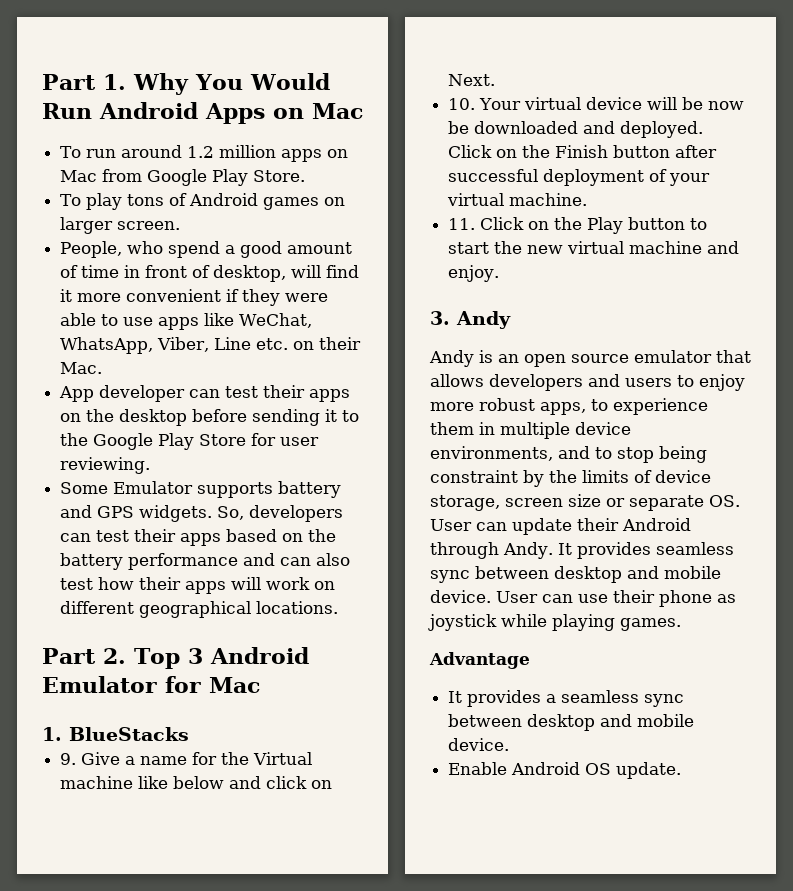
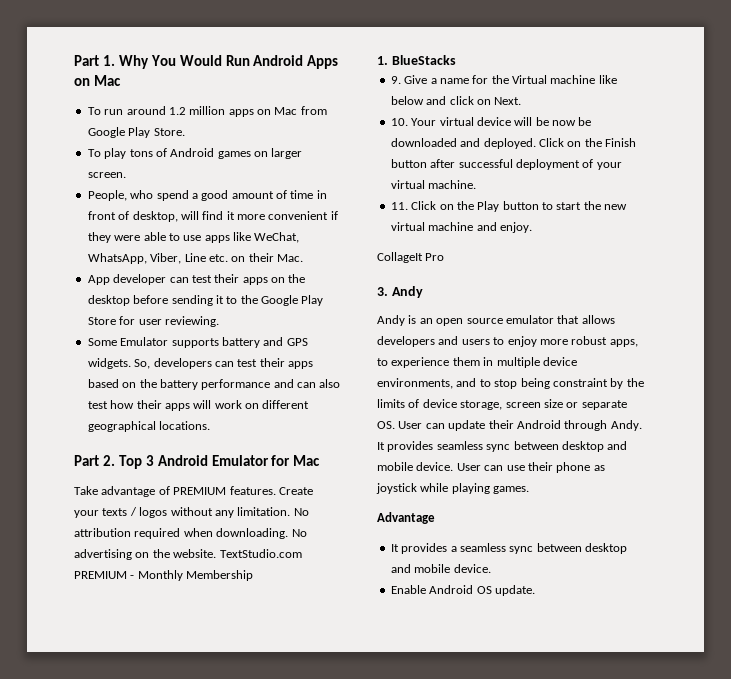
(260, 685) none -> [74,486,313,497] [74,507,309,518] [74,528,307,539] [74,549,302,560] [74,570,254,581] // Take advantage of PREMIUM features. Create your texts / logos without any limitation. No attribution required when downloading. No advertising on the website. TextStudio.com PREMIUM - Monthly Membership
(500, 273) none -> [377,252,445,263] // CollageIt Pro

